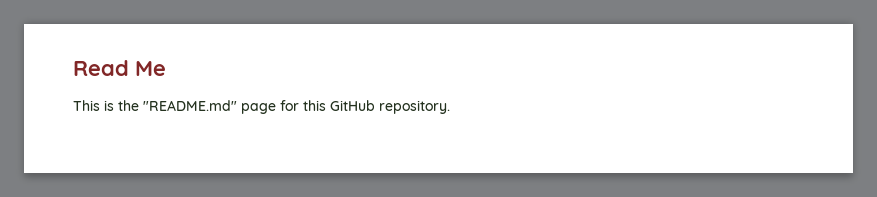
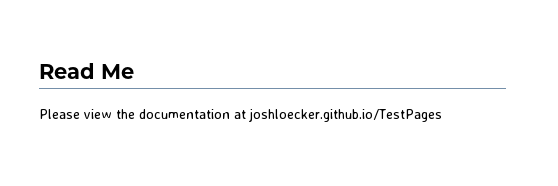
[73,100,450,114] This is the "README.md" page for this GitHub repository. -> [39,108,442,122] Please view the documentation at joshloecker.github.io/TestPages

